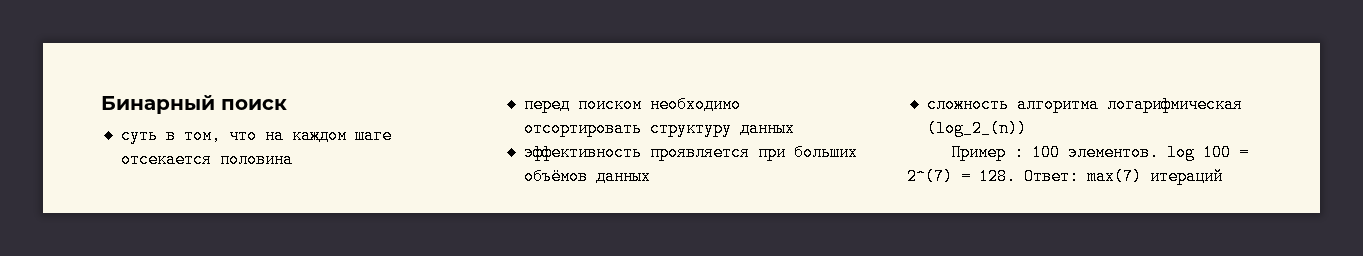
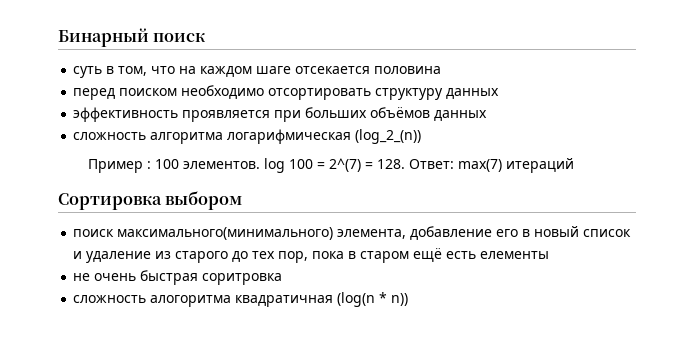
(1222, 177) none -> [58,191,243,210] [73,226,632,240] [73,248,550,263] [73,270,283,285] [73,292,409,307] // Сортировка выбором // поиск максимального(минимального) элемента, добавление его в новый список и удаление из старого до тех пор, пока в старом ещё есть елементы // не очень быстрая соритровка // сложность алогоритма квадратичная (log(n * n))

